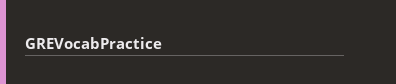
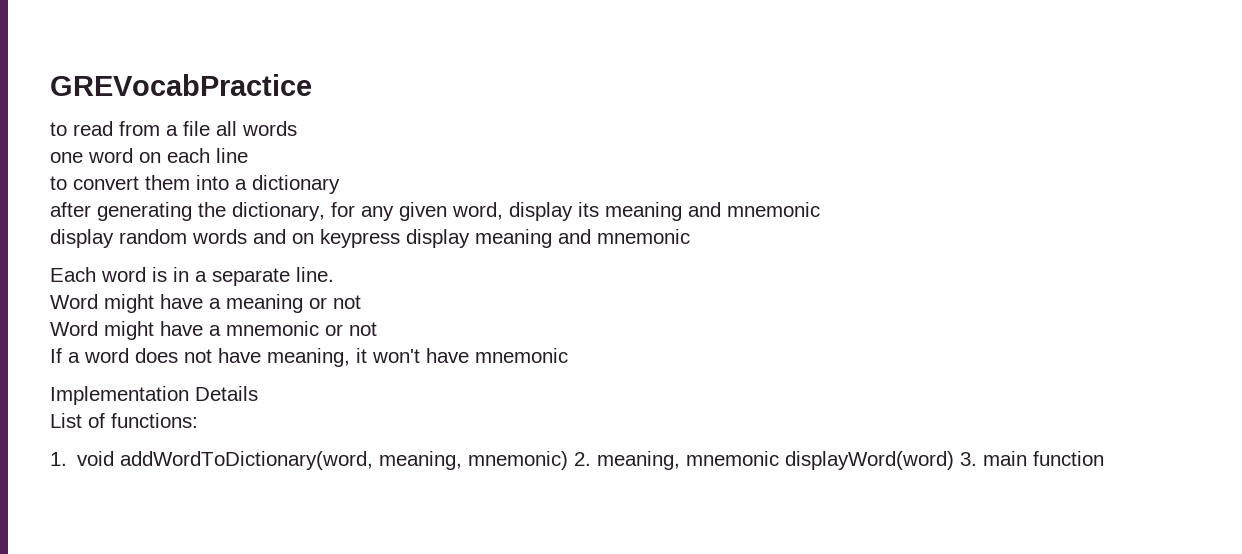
(162, 43) none -> [50,121,297,136] [50,148,248,163] [50,175,340,194] [50,202,820,221] [50,229,690,248] [50,267,334,286] [50,294,361,313] [50,321,377,340] [50,348,568,367] [50,386,258,405] [50,413,198,428] [50,451,1105,470] // to read from a file all words // one word on each line // to convert them into a dictionary // after generating the dictionary, for any given word, display its meaning and mnemonic // display random words and on keypress display meaning and mnemonic // Each word is in a separate line. // Word might have a meaning or not // Word might have a mnemonic or not // If a word does not have meaning, it won't have mnemonic // Implementation Details // List of functions: // 1. void addWordToDictionary(word, meaning, mnemonic) 2. meaning, mnemonic displayWord(word) 3. main function

